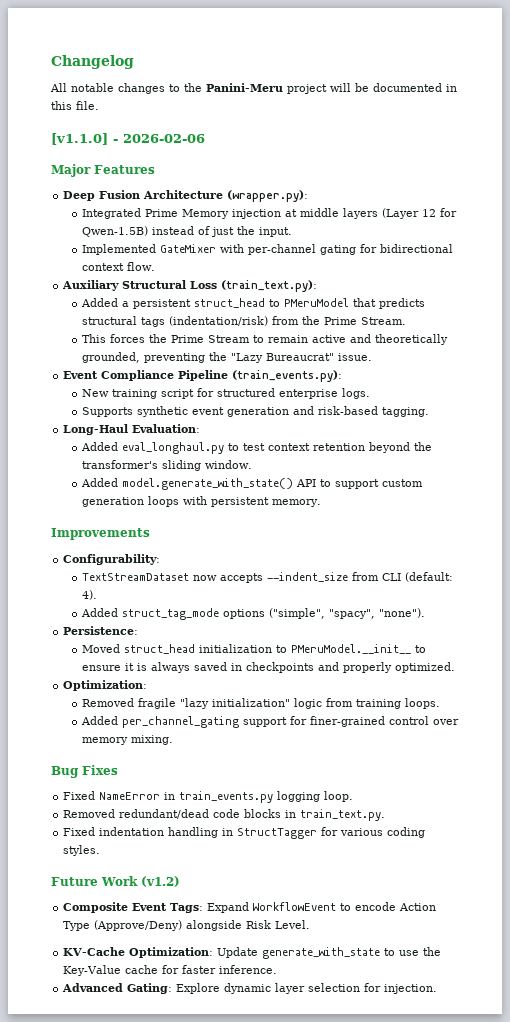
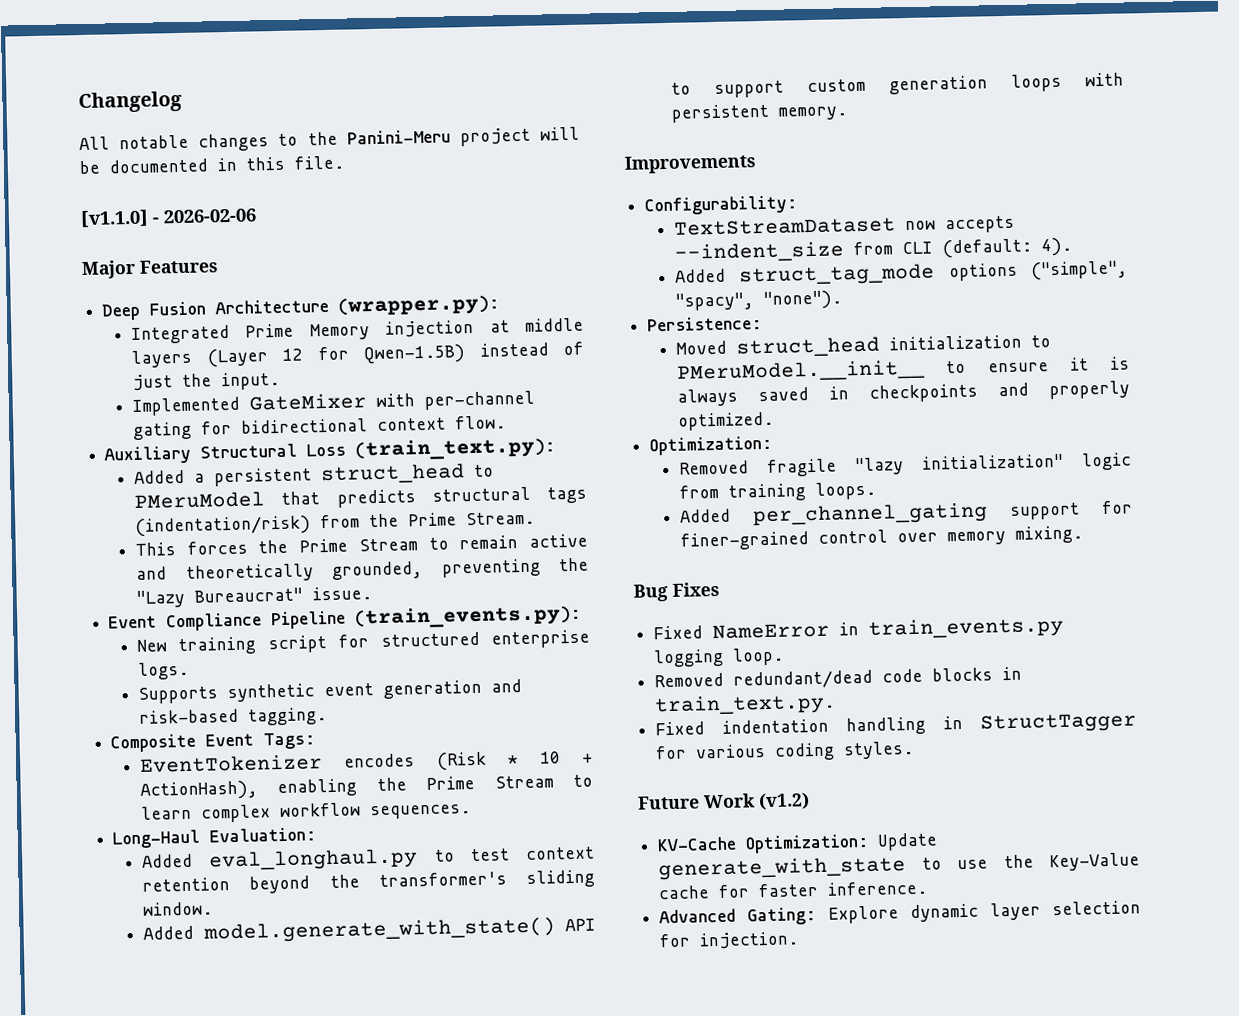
(430, 412) none -> [110,732,316,753] [140,751,593,773] [140,774,593,801] [141,802,472,823] // Composite Event Tags: // EventTokenizer encodes (Risk * 10 + ActionHash), enabling the Prime Stream to learn complex workflow sequences.
[63,902,437,913] [63,920,311,931] // Composite Event Tags: Expand WorkflowEvent to encode Action Type (Approve/Deny) alongside Risk Level. -> (810, 801) none

